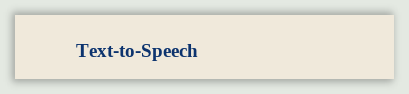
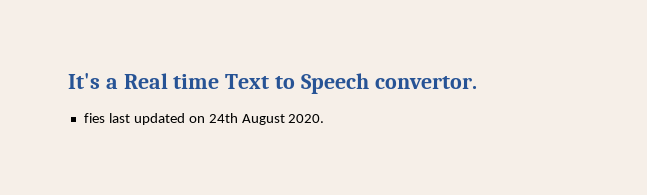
[76,44,198,61] Text-to-Speech -> [68,73,477,94] [83,113,325,125] It's a Real time Text to Speech convertor. // fies last updated on 24th August 2020.

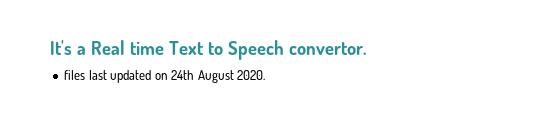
[83,113,105,123] fies -> [64,70,86,80] files

